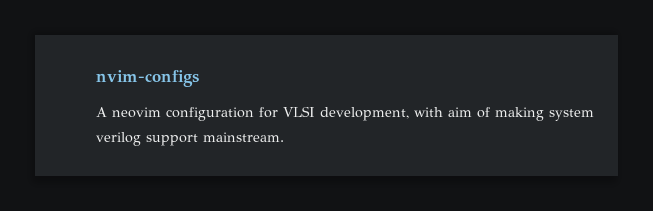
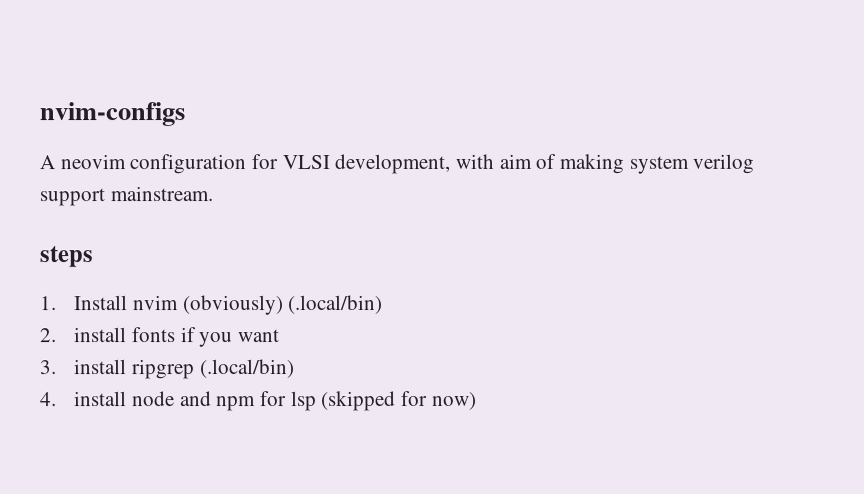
(284, 137) none -> [39,245,94,268] [40,295,384,316] [40,327,280,348] [40,359,295,380] [40,391,477,412] // steps // 1. Install nvim (obviously) (.local/bin) // 2. install fonts if you want // 3. install ripgrep (.local/bin) // 4. install node and npm for lsp (skipped for now)

